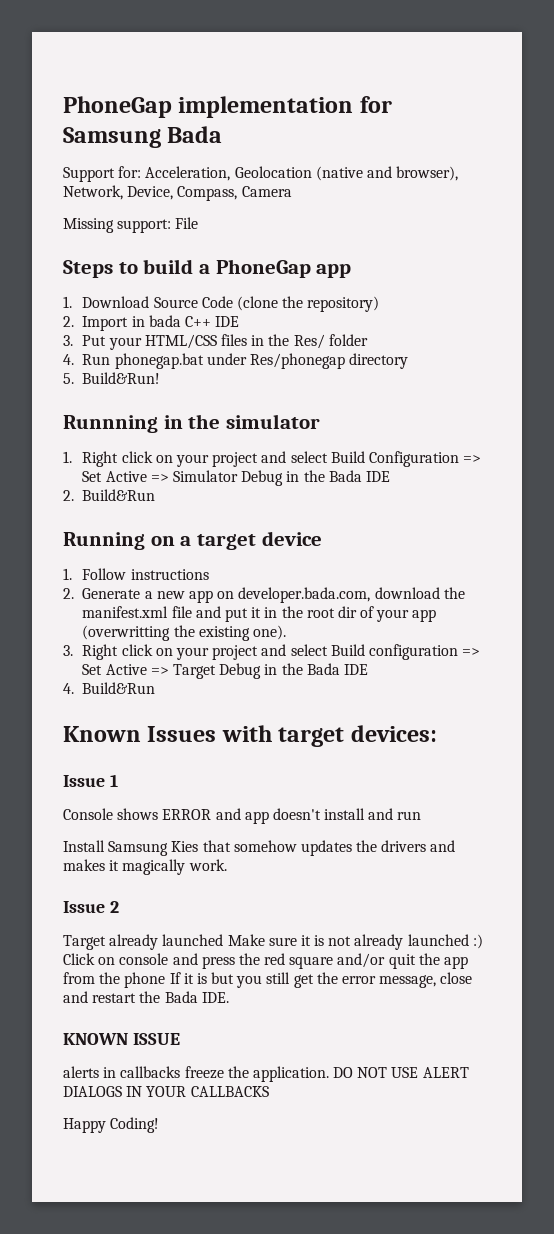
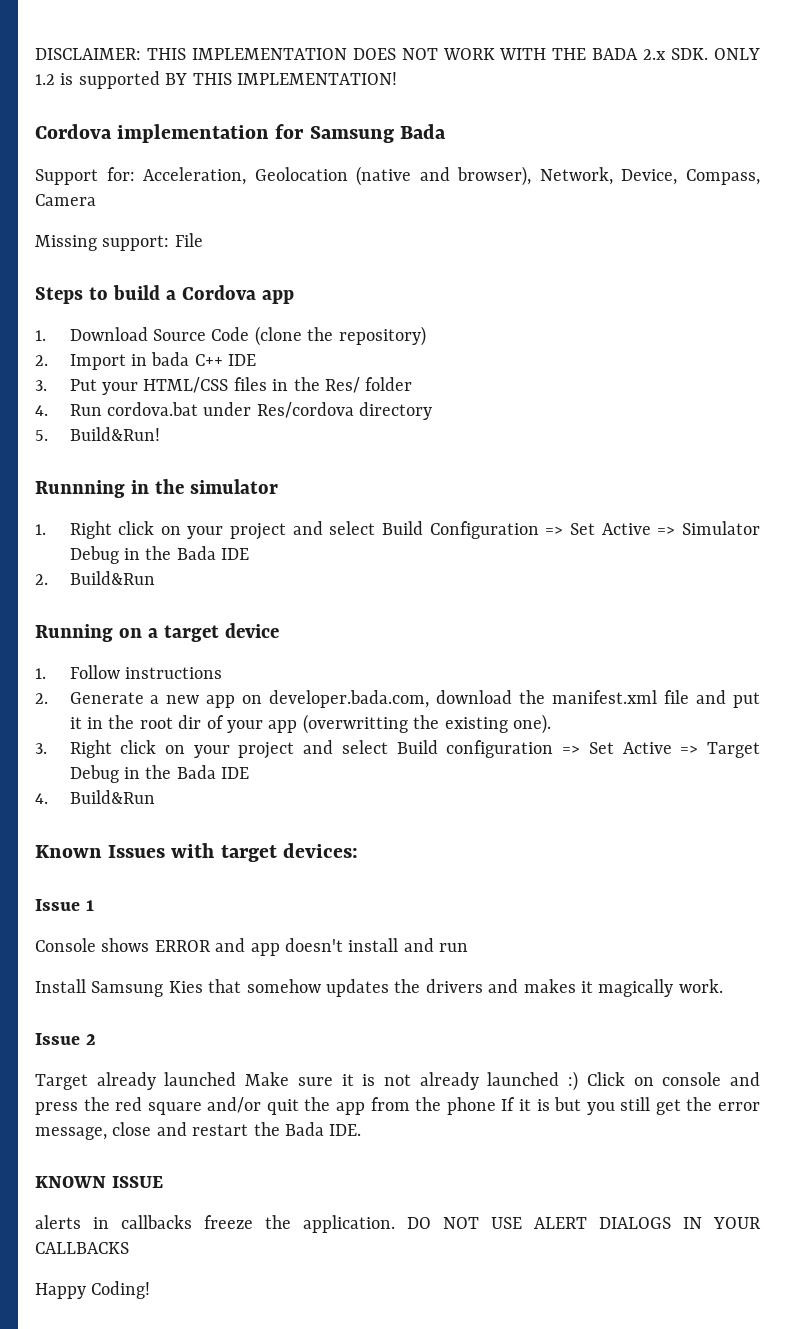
[63,96,172,118] PhoneGap -> [35,48,760,60] [35,71,397,89] [35,124,112,139] DISCLAIMER: THIS IMPLEMENTATION DOES NOT WORK WITH THE BADA 2.x SDK. ONLY 1.2 is supported BY THIS IMPLEMENTATION! // Cordova
[215,259,311,278] PhoneGap -> [181,285,256,300] Cordova
[114,353,345,369] phonegap.bat under Res/phonegap -> [106,402,354,418] cordova.bat under Res/cordova

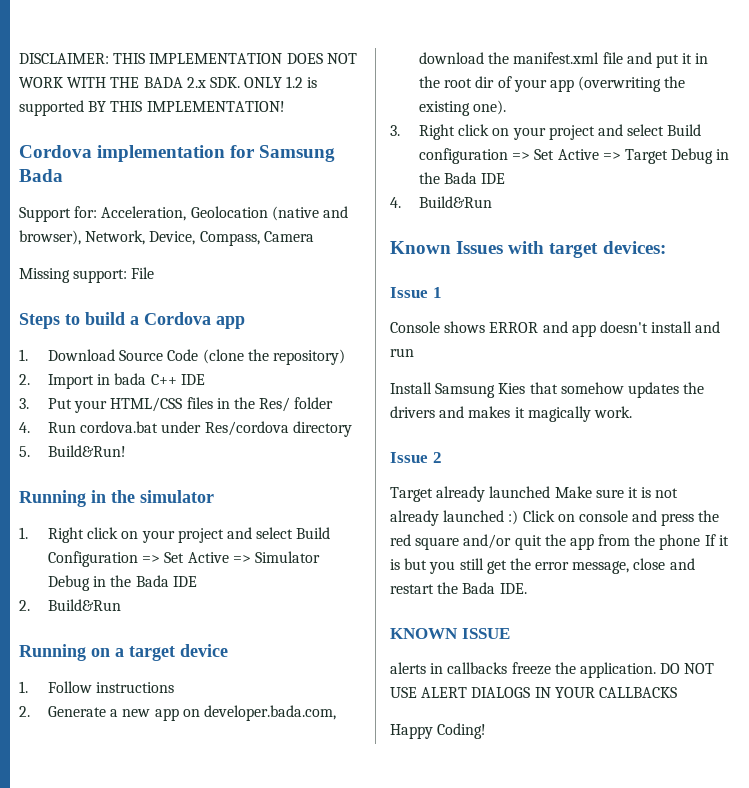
[35,480,125,498] Runnning -> [19,490,86,507] Running
[302,714,408,734] (overwritting -> [578,76,662,92] (overwriting

